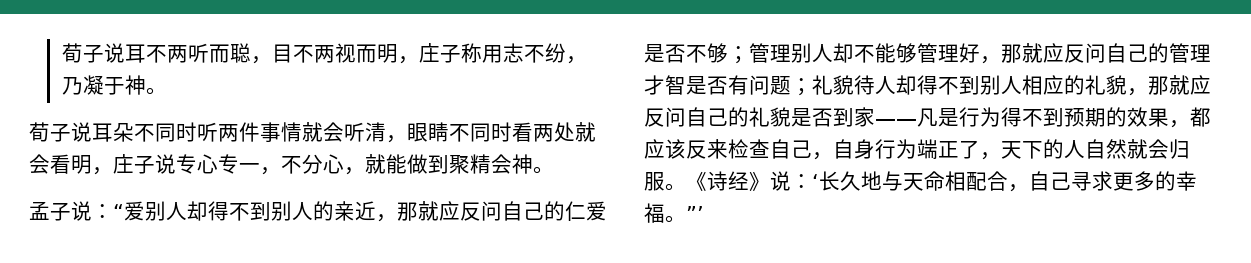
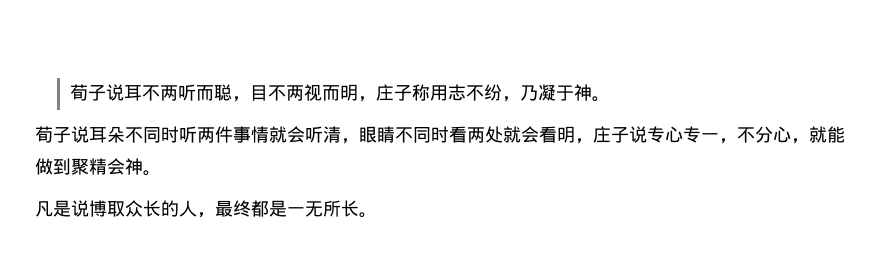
[29,201,607,222] [644,43,1211,64] [644,75,1211,96] [644,107,1211,128] [644,139,1190,160] [644,171,1197,192] [644,203,704,223] 孟子说：“爱别人却得不到别人的亲近，那就应反问自己的仁爱是否不够；管理别人却不能够管理好，那就应反问自己的管理才智是否有问题；礼貌待人却得不到别人相应的礼貌，那就应反问自己的礼貌是否到家——凡是行为得不到预期的效果，都应该反来检查自己，自身行为端正了，天下的人自然就会归服。《诗经》说：‘长久地与天命相配合，自己寻求更多的幸福。”’ -> [35,200,377,218] 凡是说博取众长的人，最终都是一无所长。

